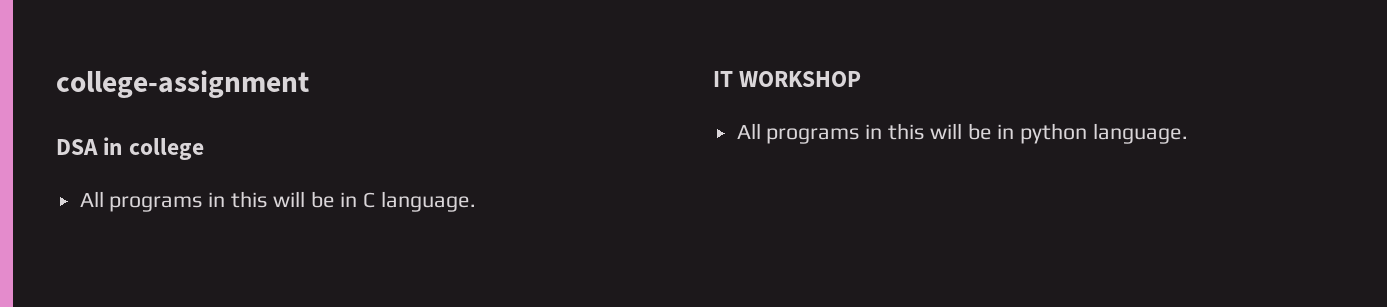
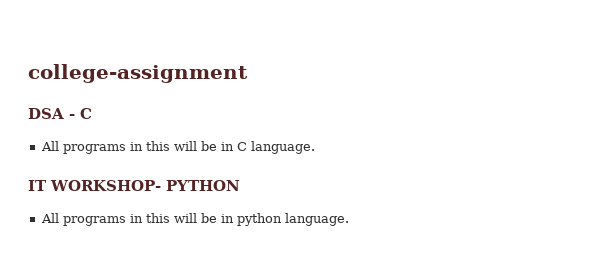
[103,137,204,160] in college -> [69,108,92,119] - C
[739,71,862,87] WORKSHOP -> [50,180,240,191] WORKSHOP- PYTHON

